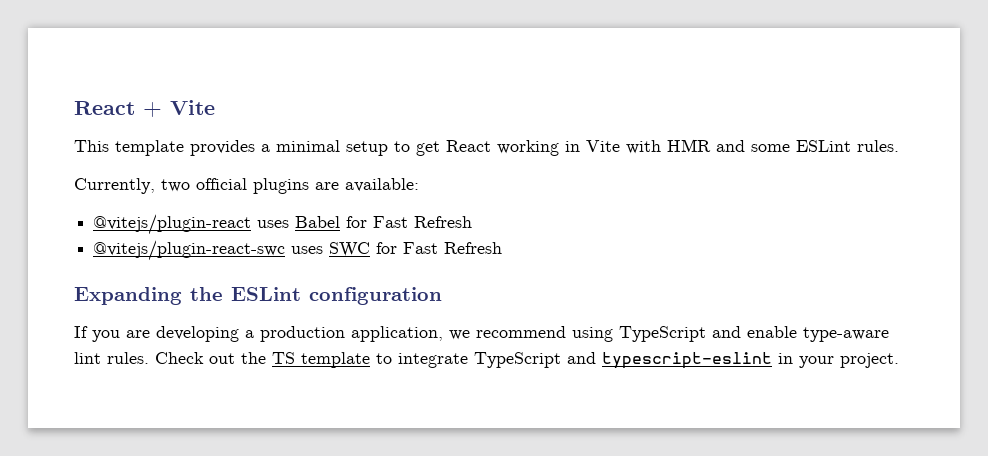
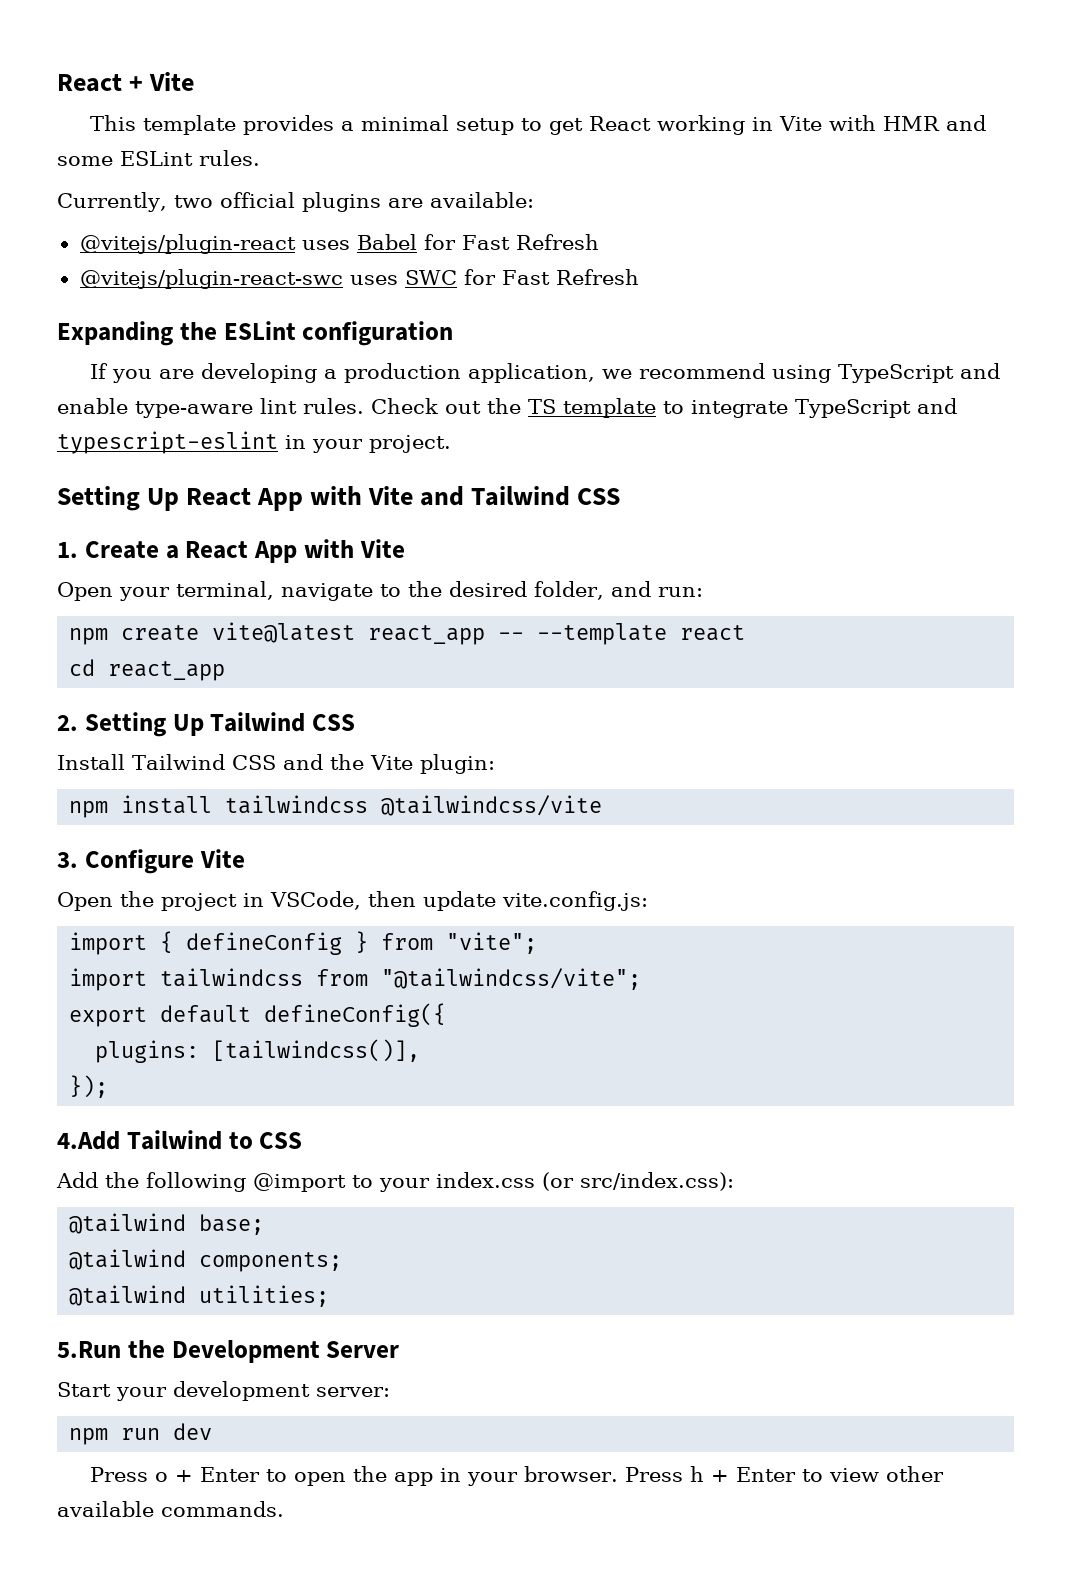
(899, 360) none -> [57,486,621,511] [57,539,405,563] [57,581,703,601] [69,622,746,645] [69,659,226,681] [57,712,355,737] [57,754,495,774] [69,795,603,818] [57,849,245,874] [57,891,648,911] [69,931,538,955] [69,968,642,991] [69,1003,447,1027] [95,1039,421,1063] [69,1075,109,1098] [57,1130,303,1150] [56,1172,734,1192] [69,1213,265,1235] [69,1249,343,1272] [69,1285,330,1307] [57,1340,400,1363] [57,1381,390,1401] [69,1423,213,1445] [90,1466,945,1486] [57,1501,284,1517] // Setting Up React App with Vite and Tailwind CSS // 1. Create a React App with Vite // Open your terminal, navigate to the desired folder, and run: // npm create vite@latest react_app -- --template react // cd react_app // 2. Setting Up Tailwind CSS // Install Tailwind CSS and the Vite plugin: // npm install tailwindcss @tailwindcss/vite // 3. Configure Vite // Open the project in VSCode, then update vite.config.js: // import { defineConfig } from "vite"; // import tailwindcss from "@tailwindcss/vite"; // export default defineConfig({ // plugins: [tailwindcss()], // }); // 4.Add Tailwind to CSS // Add the following @import to your index.css (or src/index.css): // @tailwind base; // @tailwind components; // @tailwind utilities; // 5.Run the Development Server // Start your development server: // npm run dev // Press o + Enter to open the app in your browser. Press h + Enter to view other available commands.

